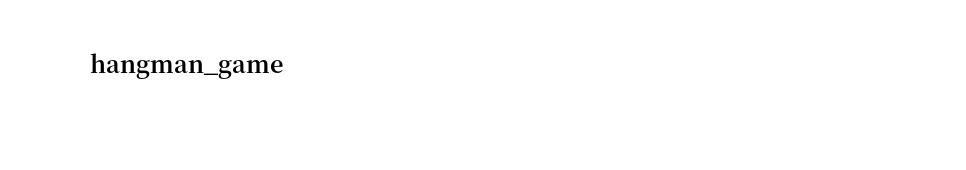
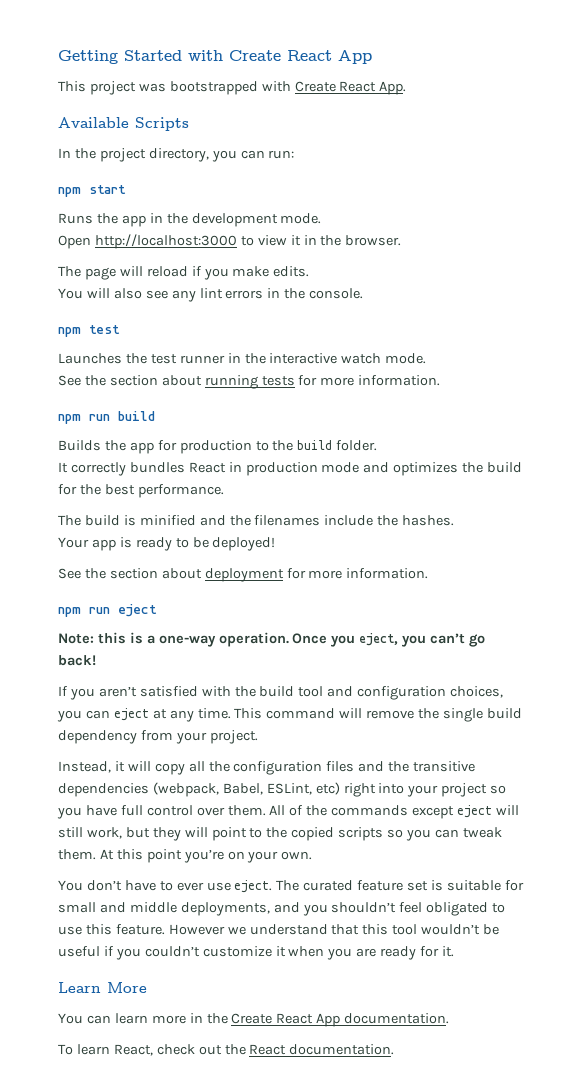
[90,53,283,79] hangman_game -> [58,50,372,64] [58,81,407,95] [58,117,189,131] [58,148,295,162] [58,185,126,197] [58,213,322,227] [58,234,402,249] [58,266,310,280] [58,288,364,302] [58,325,120,337] [58,353,427,364] [58,375,441,389] [58,411,155,424] [58,440,378,454] [58,462,523,476] [58,484,224,498] [58,515,455,526] [58,537,276,551] [58,568,429,582] [58,604,157,617] [58,632,486,647] [58,655,96,666] [58,686,504,700] [57,708,522,722] [58,730,258,744] [58,761,476,775] [58,782,507,797] [57,805,519,819] [58,827,502,841] [58,849,313,863] [58,880,524,893] [58,902,506,916] [58,924,500,935] [58,946,455,960] [58,982,147,993] [58,1013,450,1027] [58,1044,395,1056] Getting Started with Create React App // This project was bootstrapped with Create React App. // Available Scripts // In the project directory, you can run: // npm start // Runs the app in the development mode. // Open http://localhost:3000 to view it in the browser. // The page will reload if you make edits. // You will also see any lint errors in the console. // npm test // Launches the test runner in the interactive watch mode. // See the section about running tests for more information. // npm run build // Builds the app for production to the build folder. // It correctly bundles React in production mode and optimizes the build for the best performance. // The build is minified and the filenames include the hashes. // Your app is ready to be deployed! // See the section about deployment for more information. // npm run eject // Note: this is a one-way operation. Once you eject, you can’t go back! // If you aren’t satisfied with the build tool and configuration choices, you can eject at any time. This command will remove the single build dependency from your project. // Instead, it will copy all the configuration files and the transitive dependencies (webpack, Babel, ESLint, etc) right into your project so you have full control over them. All of the commands except eject will still work, but they will point to the copied scripts so you can tweak them. At this point you’re on your own. // You don’t have to ever use eject. The curated feature set is suitable for small and middle deployments, and you shouldn’t feel obligated to use this feature. However we understand that this tool wouldn’t be useful if you couldn’t customize it when you are ready for it. // Learn More // You can learn more in the Create React App documentation. // To learn React, check out the React documentation.

